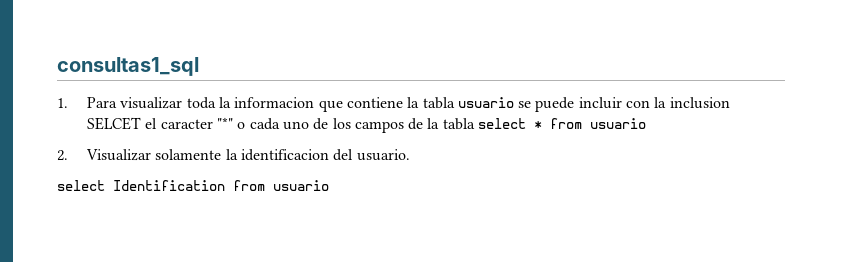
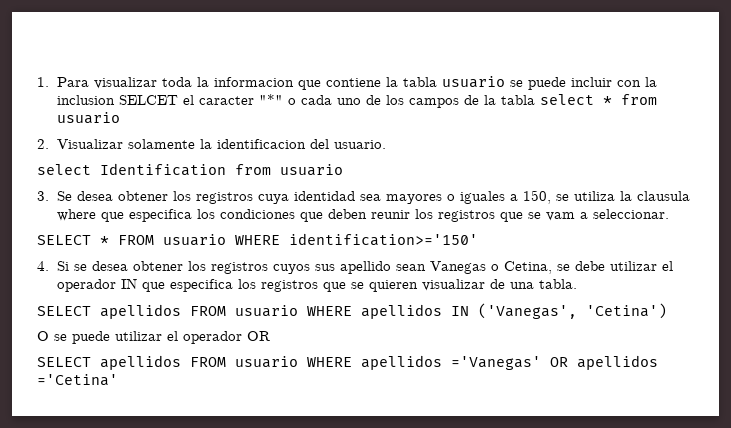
[57,57,199,76] consultas1_sql // -> (37, 82) none
(329, 185) none -> [37,190,691,204] [57,209,670,222] [37,233,478,246] [37,261,674,274] [57,278,578,292] [37,303,667,319] [37,331,270,344] [37,355,658,370] [37,374,118,386] // 3. Se desea obtener los registros cuya identidad sea mayores o iguales a 150, se utiliza la clausula where que especifica los condiciones que deben reunir los registros que se vam a seleccionar. // SELECT * FROM usuario WHERE identification>='150' // 4. Si se desea obtener los registros cuyos sus apellido sean Vanegas o Cetina, se debe utilizar el operador IN que especifica los registros que se quieren visualizar de una tabla. // SELECT apellidos FROM usuario WHERE apellidos IN ('Vanegas', 'Cetina') // O se puede utilizar el operador OR // SELECT apellidos FROM usuario WHERE apellidos ='Vanegas' OR apellidos ='Cetina'

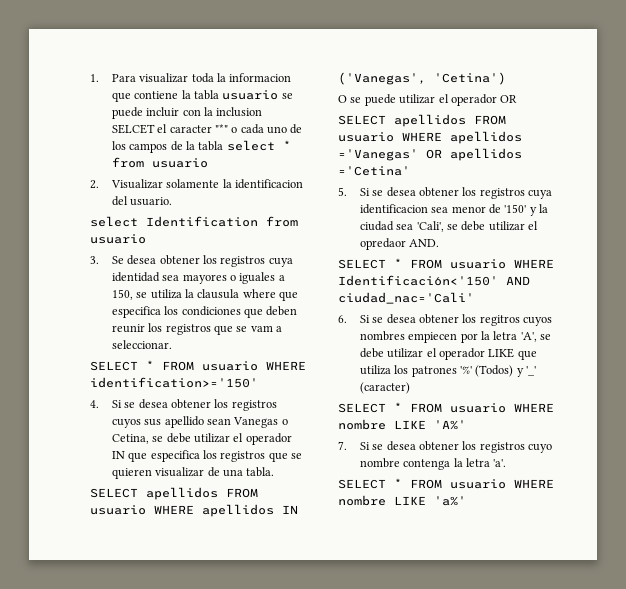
(118, 380) none -> [338,187,553,199] [359,204,549,216] [359,221,539,232] [359,238,440,250] [338,258,554,269] [338,275,530,286] [338,292,474,304] [338,314,553,326] [359,331,552,343] [359,348,537,360] [359,365,537,377] [359,382,410,394] [338,402,554,413] [338,419,466,430] [338,441,553,453] [359,458,507,470] [338,478,554,489] [338,495,466,506] // 5. Si se desea obtener los registros cuya identificacion sea menor de '150' y la ciudad sea 'Cali', se debe utilizar el opredaor AND. // SELECT * FROM usuario WHERE Identificación<'150' AND ciudad_nac='Cali' // 6. Si se desea obtener los regitros cuyos nombres empiecen por la letra 'A', se debe utilizar el operador LIKE que utiliza los patrones '%' (Todos) y '_' (caracter) // SELECT * FROM usuario WHERE nombre LIKE 'A%' // 7. Si se desea obtener los registros cuyo nombre contenga la letra 'a'. // SELECT * FROM usuario WHERE nombre LIKE 'a%'

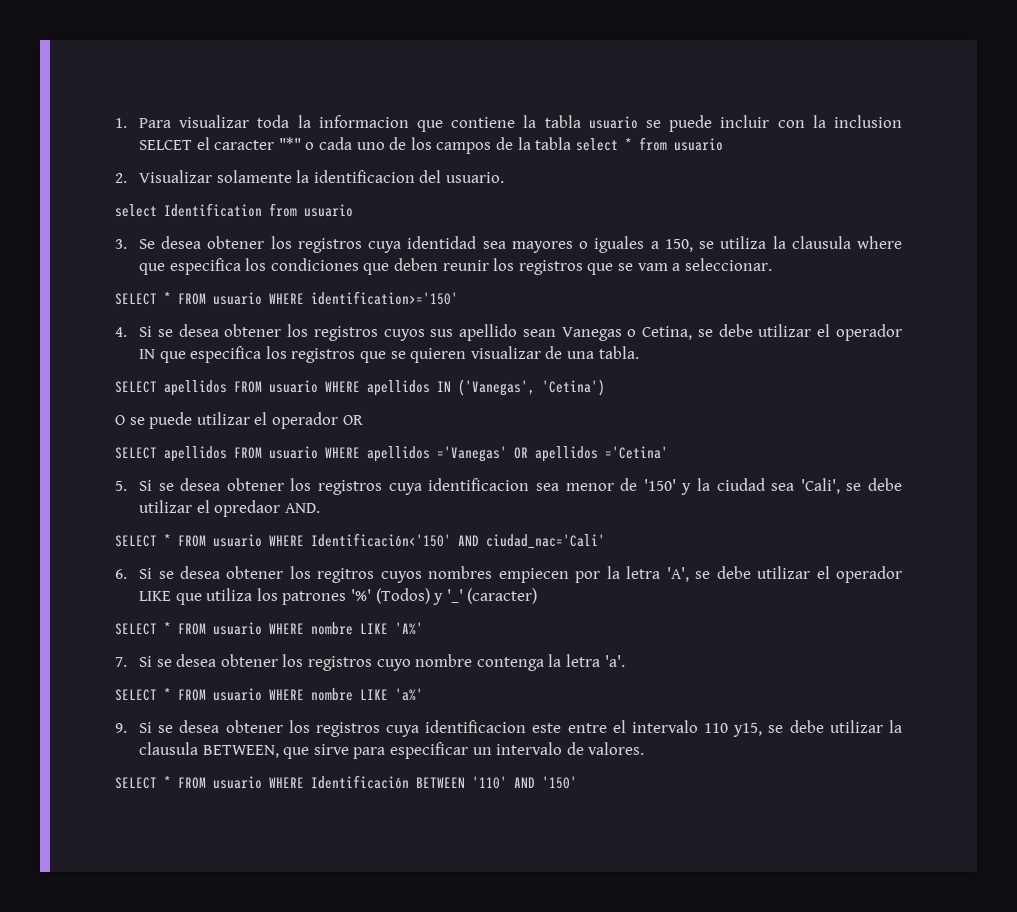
(466, 501) none -> [115,720,902,737] [139,742,645,759] [115,775,577,789] // 9. Si se desea obtener los registros cuya identificacion este entre el intervalo 110 y15, se debe utilizar la clausula BETWEEN, que sirve para especificar un intervalo de valores. // SELECT * FROM usuario WHERE Identificación BETWEEN '110' AND '150'

